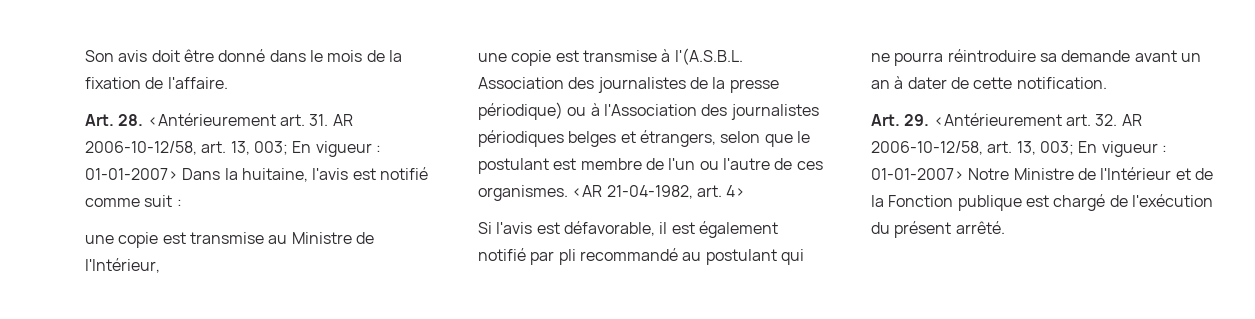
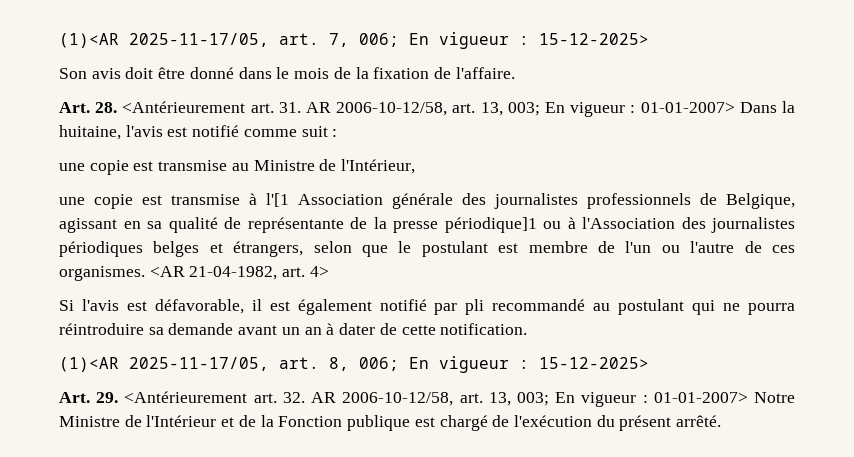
(85, 56) none -> [59,32,649,49] (1)<AR 2025-11-17/05, art. 7, 006; En vigueur : 15-12-2025> //
[674,48,743,65] [478,77,686,93] l'(A.S.B.L. Association des journalistes -> [266,193,795,209] [59,217,344,233] l'[1 Association générale des journalistes professionnels de Belgique, agissant en sa qualité de représentante
[478,102,563,120] périodique) -> [444,217,537,233] périodique]1
(1107, 83) none -> [59,356,649,373] // (1)<AR 2025-11-17/05, art. 8, 006; En vigueur : 15-12-2025>

